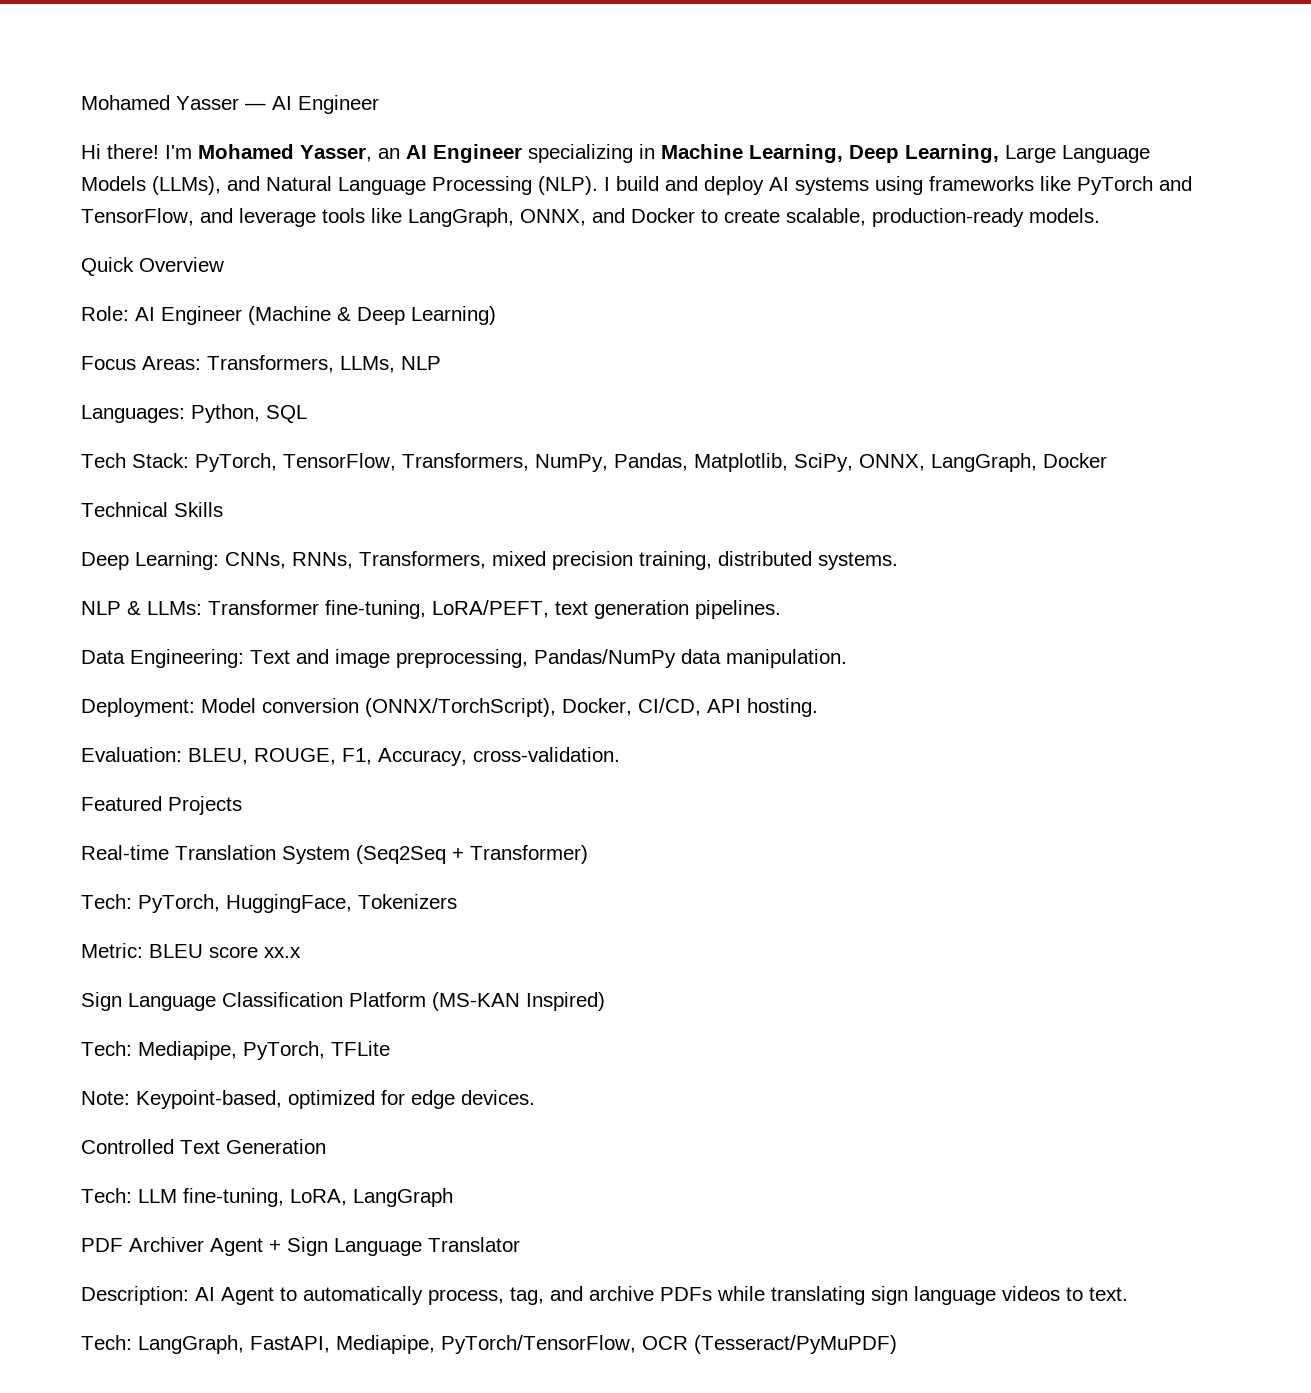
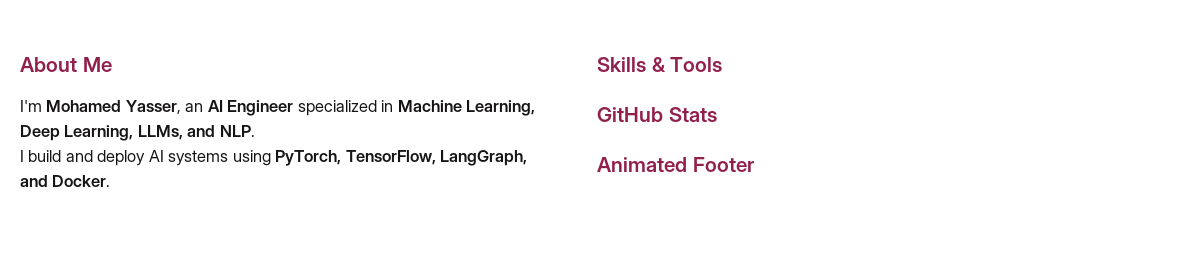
[81,95,379,114] [81,144,159,159] Mohamed Yasser — AI Engineer // Hi there! -> [20,57,112,72] About Me //
[528,144,633,163] specializing -> [297,100,377,116] specialized
[1005,145,1150,163] [81,176,598,195] Large Language Models (LLMs), and Natural Language Processing (NLP). -> [137,125,255,140] LLMs, and NLP. //
[929,176,1192,195] [81,208,1100,227] [81,257,224,276] [81,306,496,325] [81,355,441,373] [81,404,307,423] [81,453,1107,472] [81,502,223,517] [81,551,898,570] [81,600,781,619] [81,649,847,668] [81,698,818,717] [81,747,620,766] [81,796,242,815] [81,845,588,864] [81,894,457,913] [81,943,301,958] [81,992,605,1011] [81,1041,390,1060] [81,1090,535,1109] [81,1139,326,1154] [81,1188,453,1207] [81,1237,520,1256] [81,1286,1128,1305] [81,1335,897,1354] frameworks like PyTorch and TensorFlow, and leverage tools like LangGraph, ONNX, and Docker to create scalable, production-ready models. // Quick Overview // Role: AI Engineer (Machine & Deep Learning) // Focus Areas: Transformers, LLMs, NLP // Languages: Python, SQL // Tech Stack: PyTorch, TensorFlow, Transformers, NumPy, Pandas, Matplotlib, SciPy, ONNX, LangGraph, Docker // Technical Skills // Deep Learning: CNNs, RNNs, Transformers, mixed precision training, distributed systems. // NLP & LLMs: Transformer fine-tuning, LoRA/PEFT, text generation pipelines. // Data Engineering: Text and image preprocessing, Pandas/NumPy data manipulation. // Deployment: Model conversion (ONNX/TorchScript), Docker, CI/CD, API hosting. // Evaluation: BLEU, ROUGE, F1, Accuracy, cross-validation. // Featured Projects // Real-time Translation System (Seq2Seq + Transformer) // Tech: PyTorch, HuggingFace, Tokenizers // Metric: BLEU score xx.x // Sign Language Classification Platform (MS-KAN Inspired) // Tech: Mediapipe, PyTorch, TFLite // Note: Keypoint-based, optimized for edge devices. // Controlled Text Generation // Tech: LLM fine-tuning, LoRA, LangGraph // PDF Archiver Agent + Sign Language Translator // Description: AI Agent to automatically process, tag, and archive PDFs while translating sign language videos to text. // Tech: LangGraph, FastAPI, Mediapipe, PyTorch/TensorFlow, OCR (Tesseract/PyMuPDF) -> [275,150,528,166] [20,175,111,187] [597,57,723,72] [597,107,717,122] [597,157,754,172] PyTorch, TensorFlow, LangGraph, and Docker. // Skills & Tools // GitHub Stats // Animated Footer

